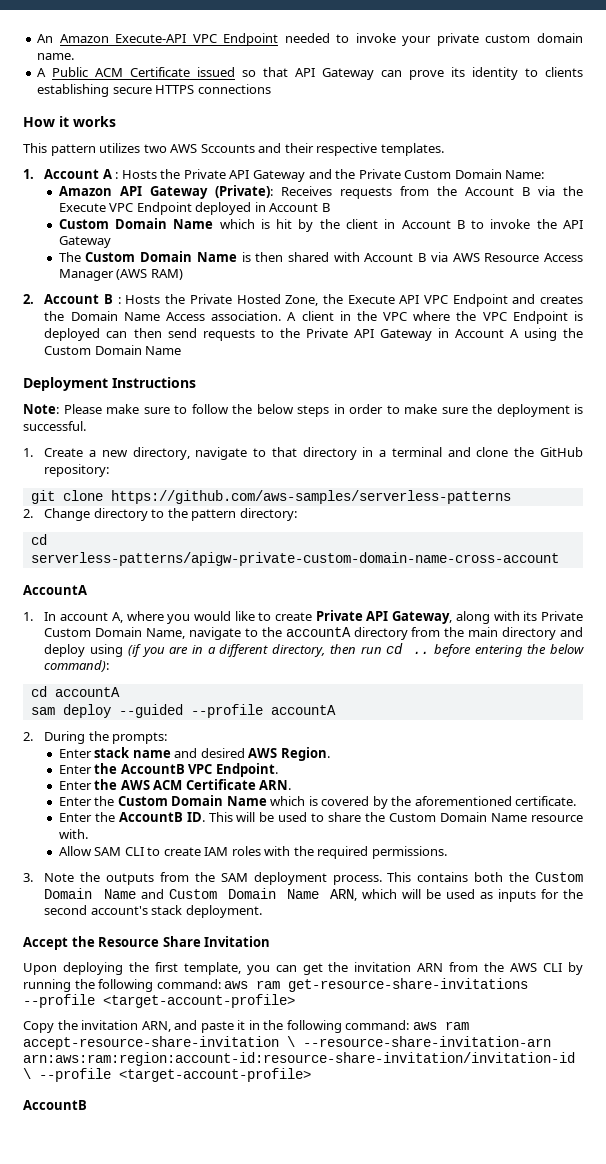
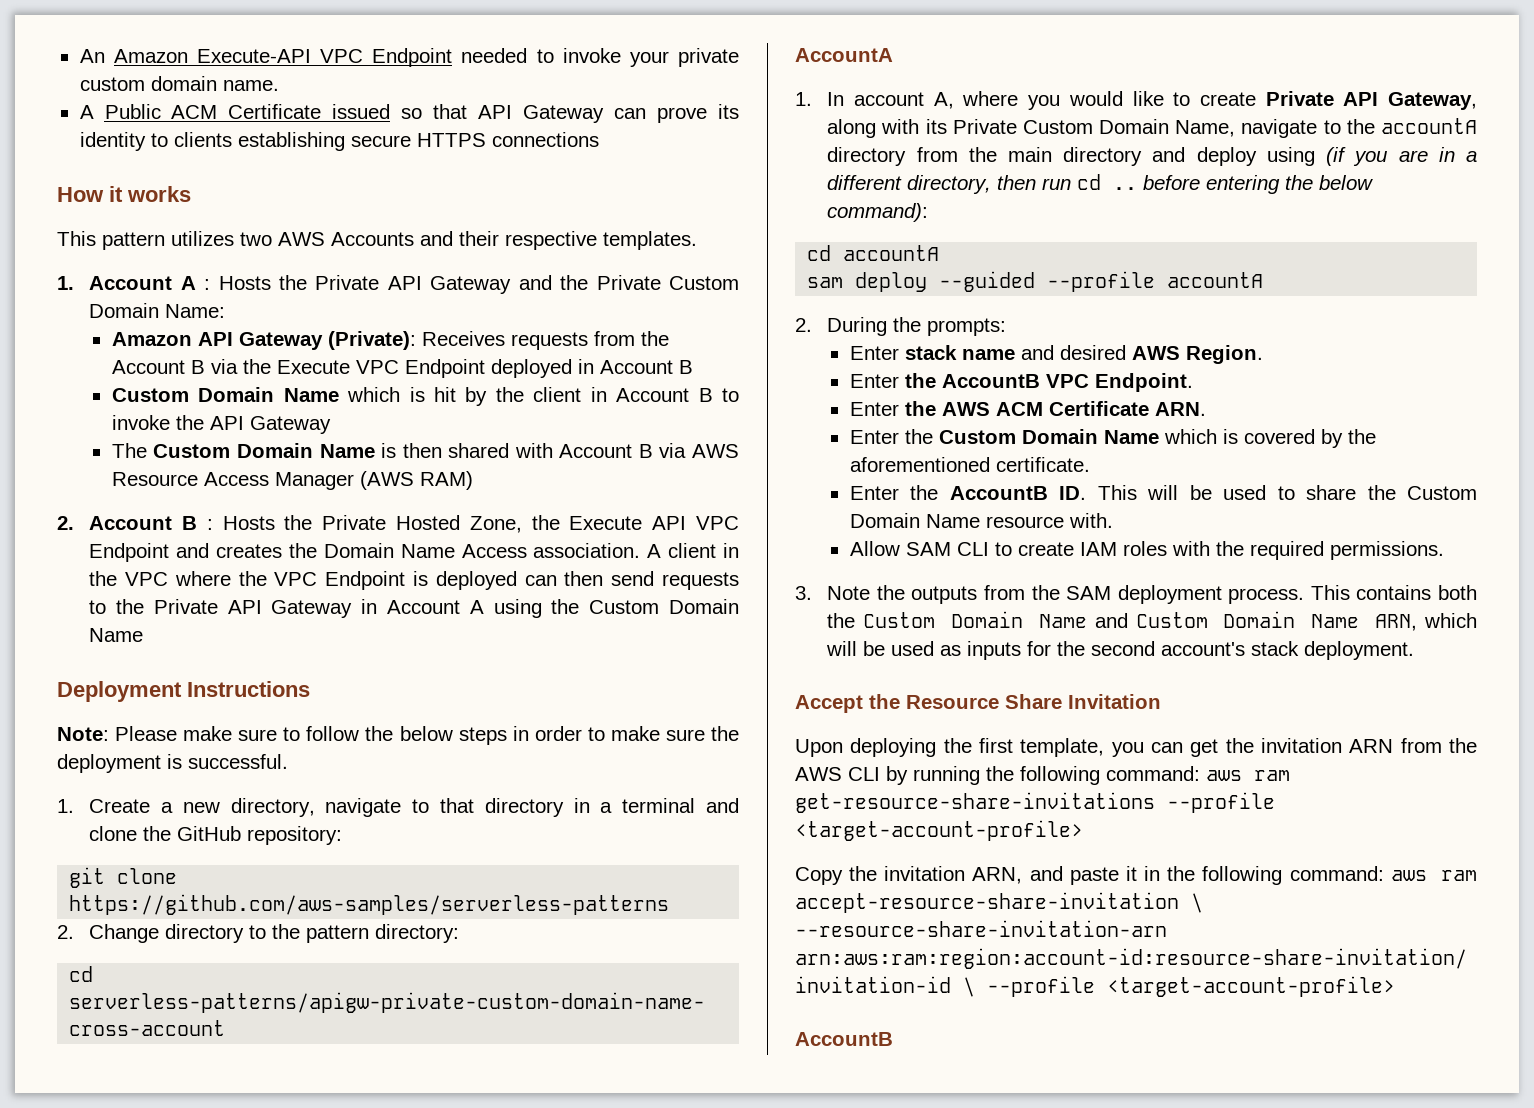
[200,144,255,153] Sccounts -> [331,232,414,246] Accounts

